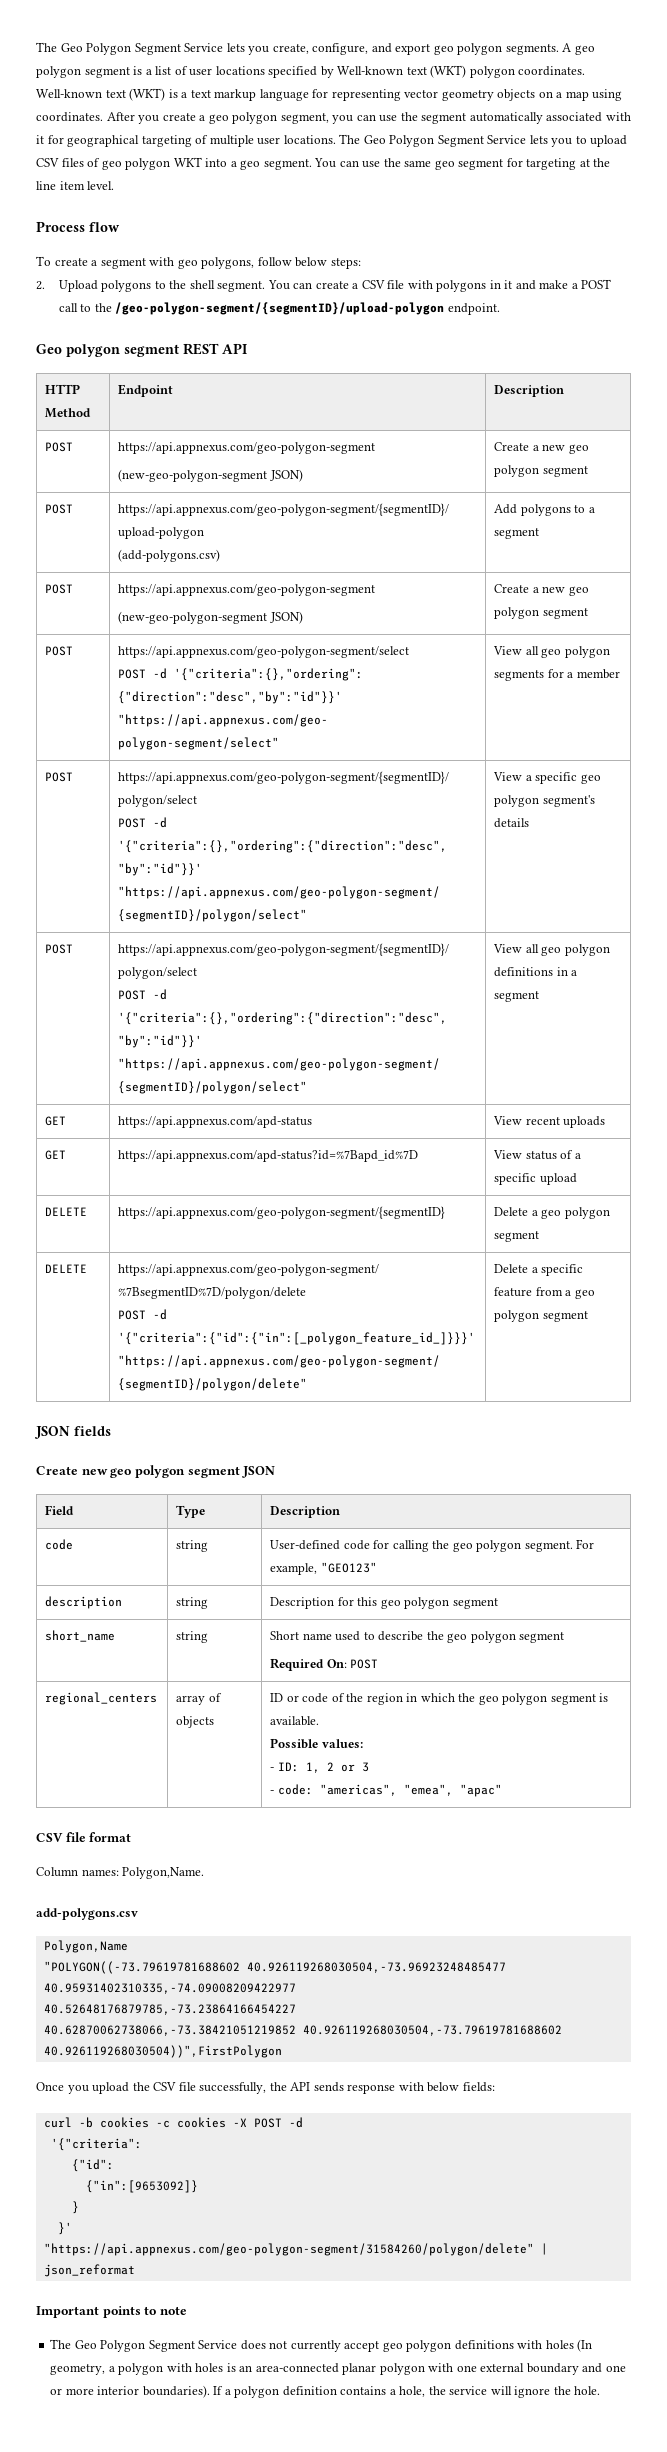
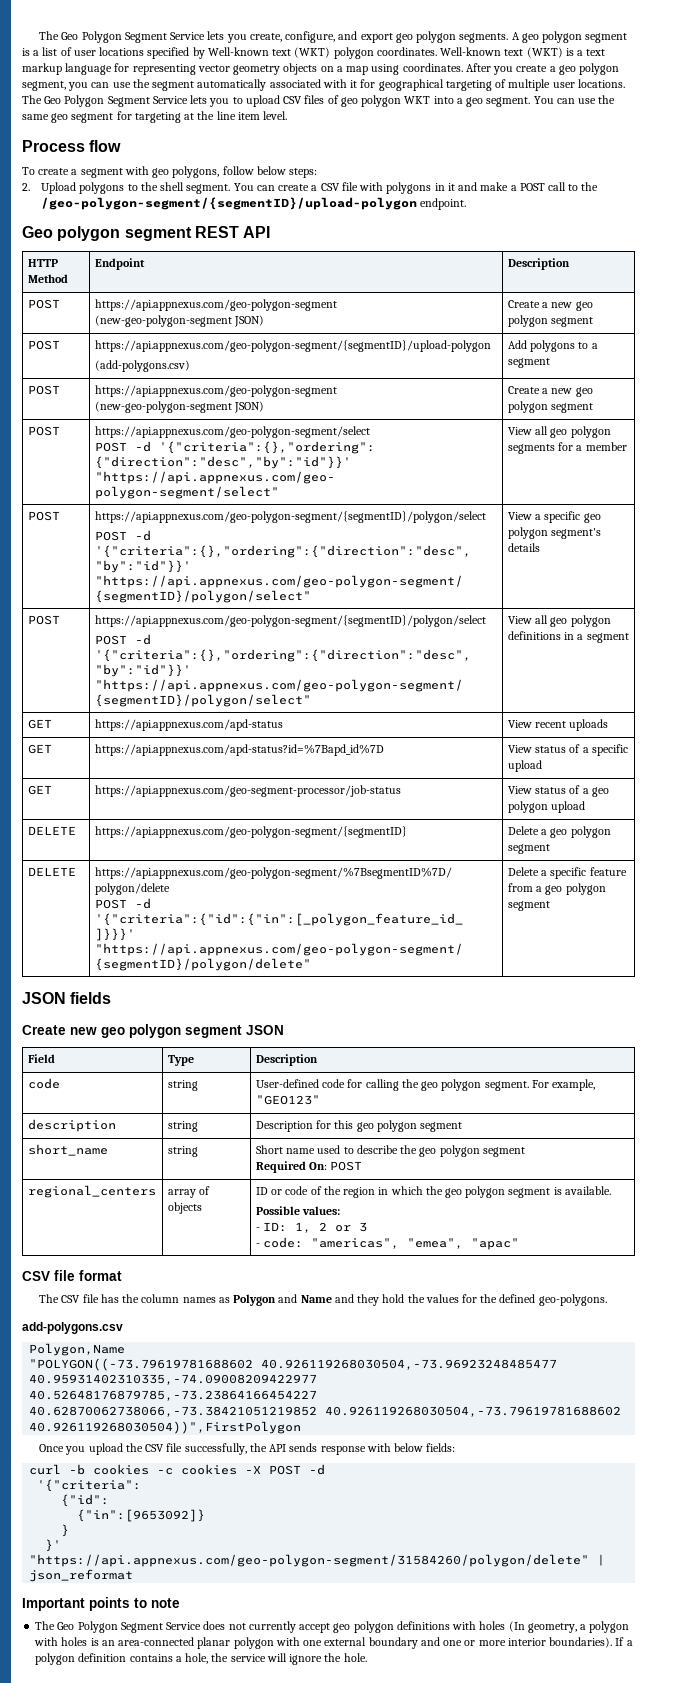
(577, 1179) none -> [27,785,52,795] [94,785,401,797] [507,785,609,797] [507,801,586,813] // GET | https://api.appnexus.com/geo-segment-processor/job-status | View status of a geo polygon upload
[36,1867,205,1879] Column names: Polygon,Name. -> [39,1294,607,1306] The CSV file has the column names as Polygon and Name and they hold the values for the defined geo-polygons.

